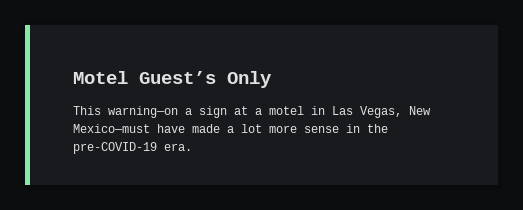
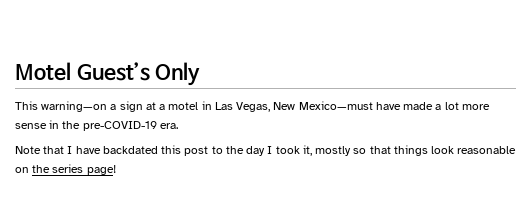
(192, 147) none -> [15,145,517,156] [15,164,116,175] // Note that I have backdated this post to the day I took it, mostly so that things look reasonable on the series page!

